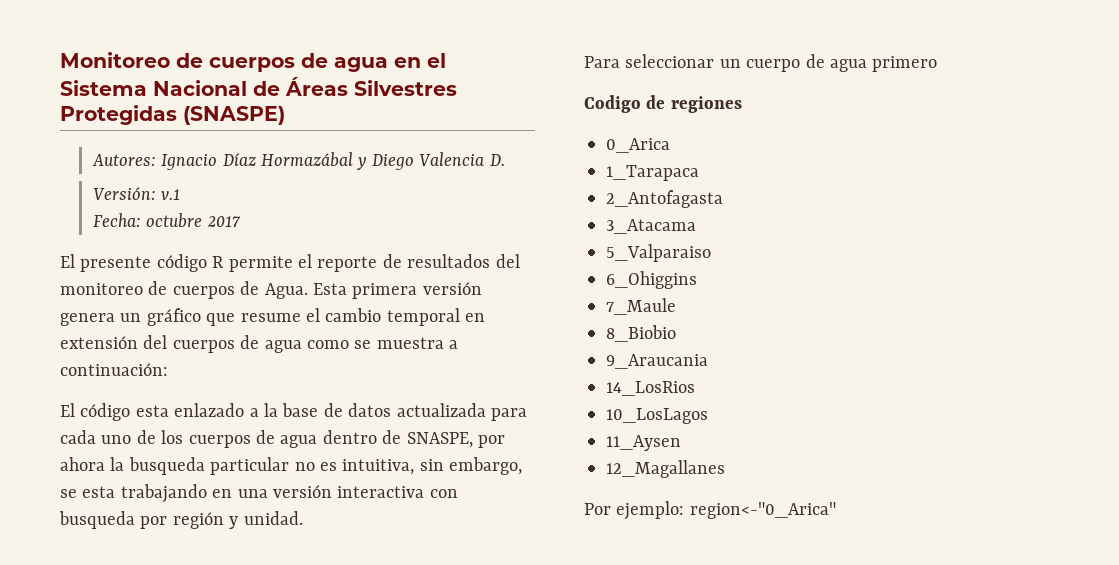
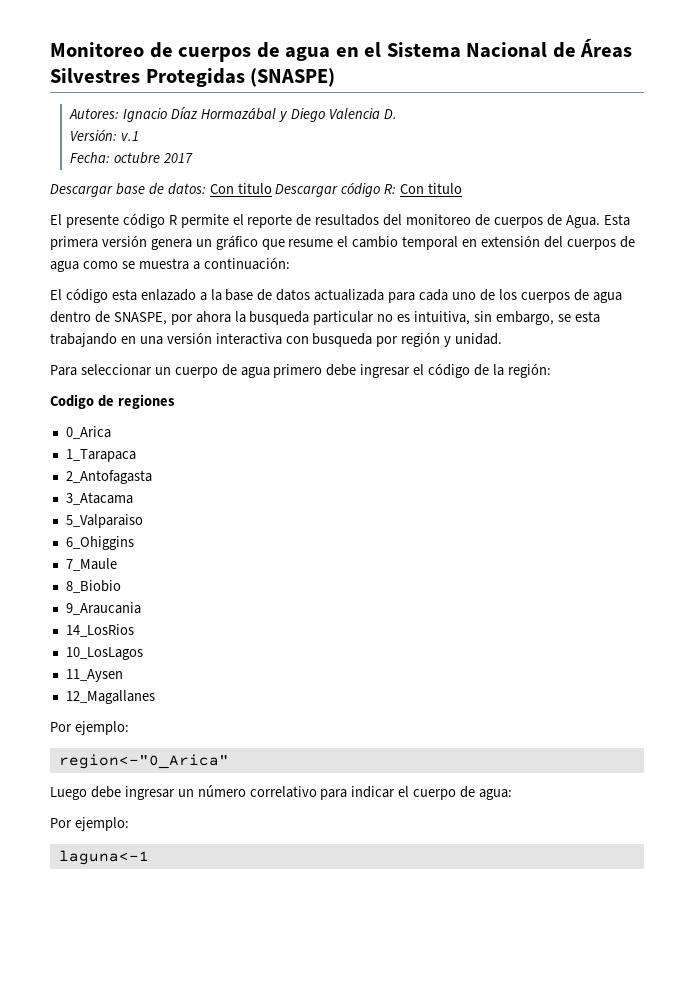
(241, 221) none -> [50,182,463,197] // Descargar base de datos: Con titulo Descargar código R: Con titulo
(938, 64) none -> [326,363,551,378] debe ingresar el código de la región:
(685, 510) none -> (129, 728) //
(836, 510) none -> [50,785,513,800] [50,817,129,831] [58,850,149,865] // Luego debe ingresar un número correlativo para indicar el cuerpo de agua: // Por ejemplo: // laguna<-1

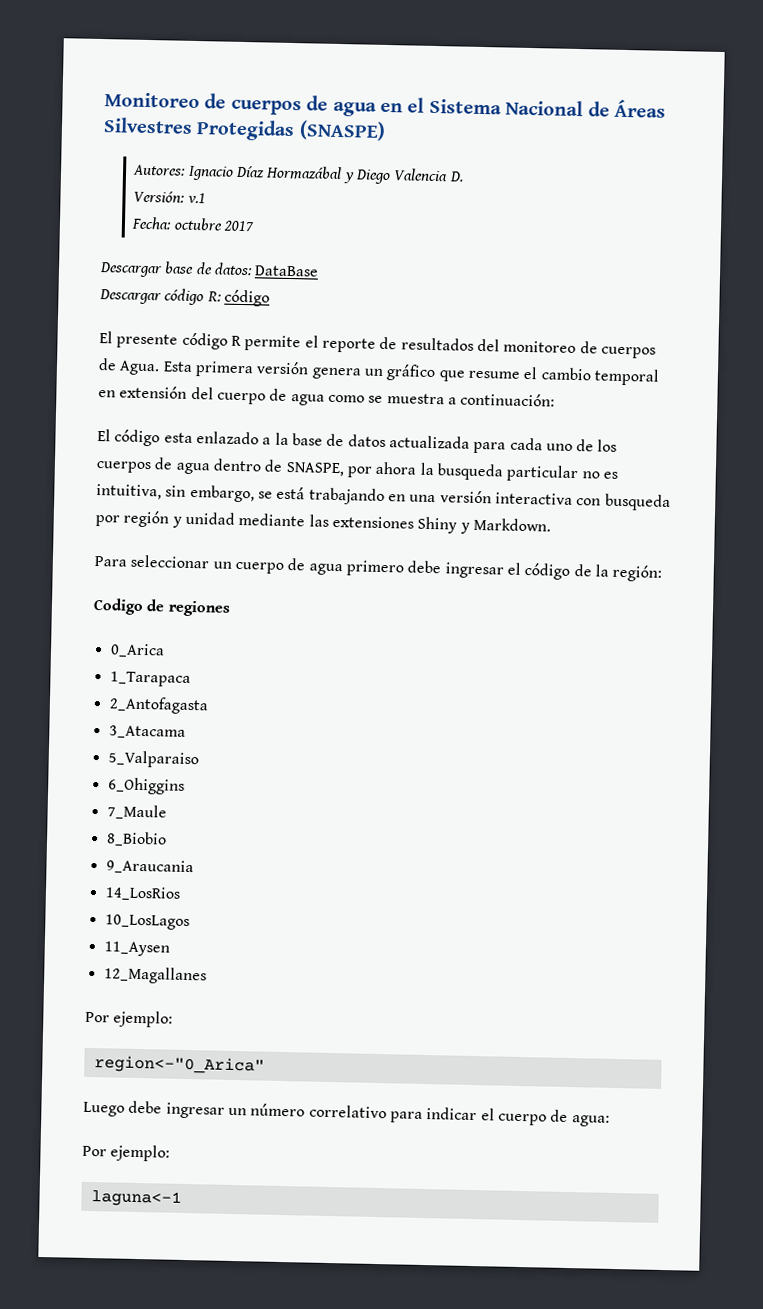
[209,183,272,194] Con titulo -> [254,265,320,277] DataBase //
[400,183,463,194] Con titulo -> [223,289,270,307] código
[566,239,616,250] cuerpos -> [216,392,266,405] cuerpo
[574,311,600,323] esta -> [276,486,306,500] está
[455,333,503,345] unidad. -> [184,511,551,534] unidad mediante las extensiones Shiny y Markdown.

